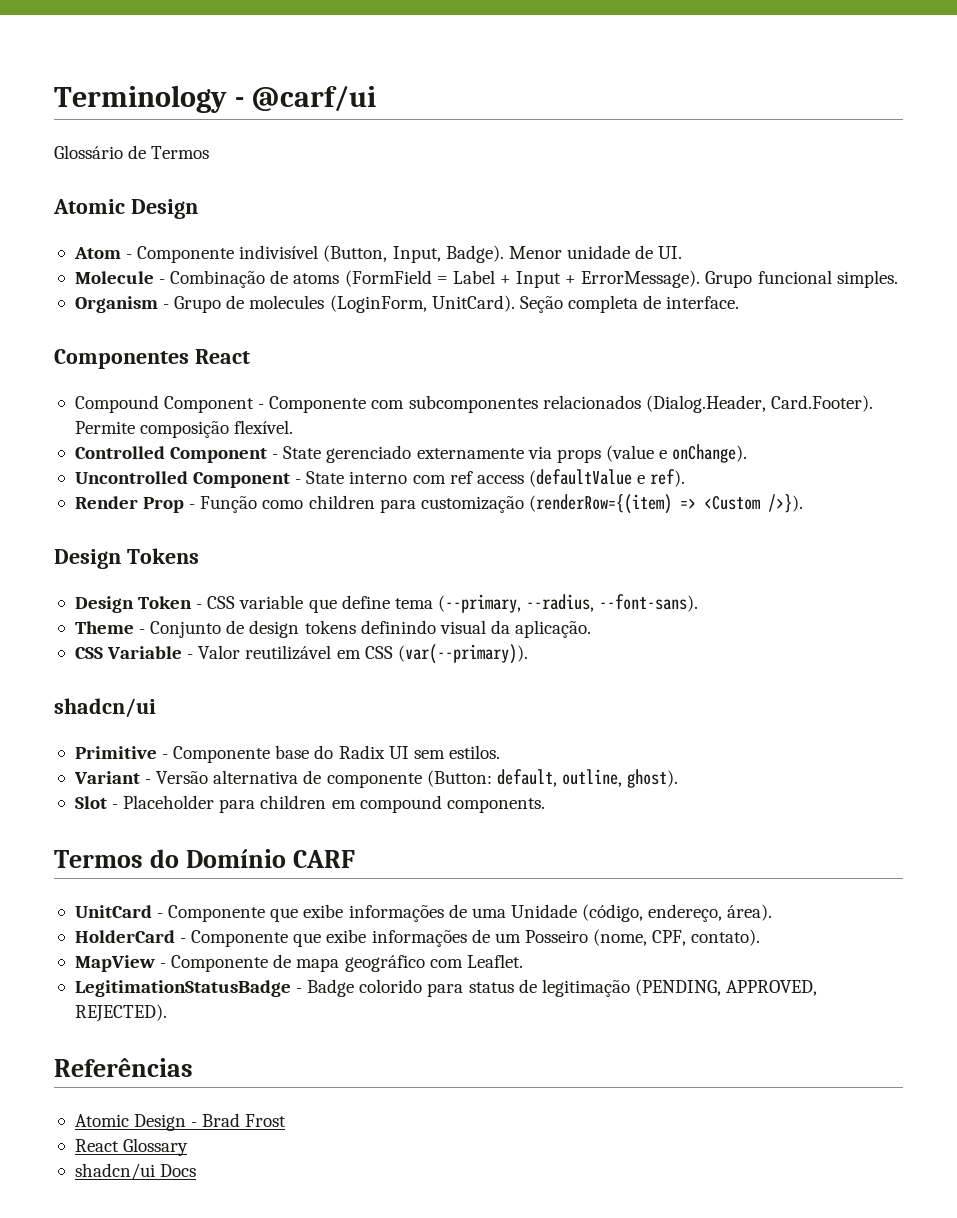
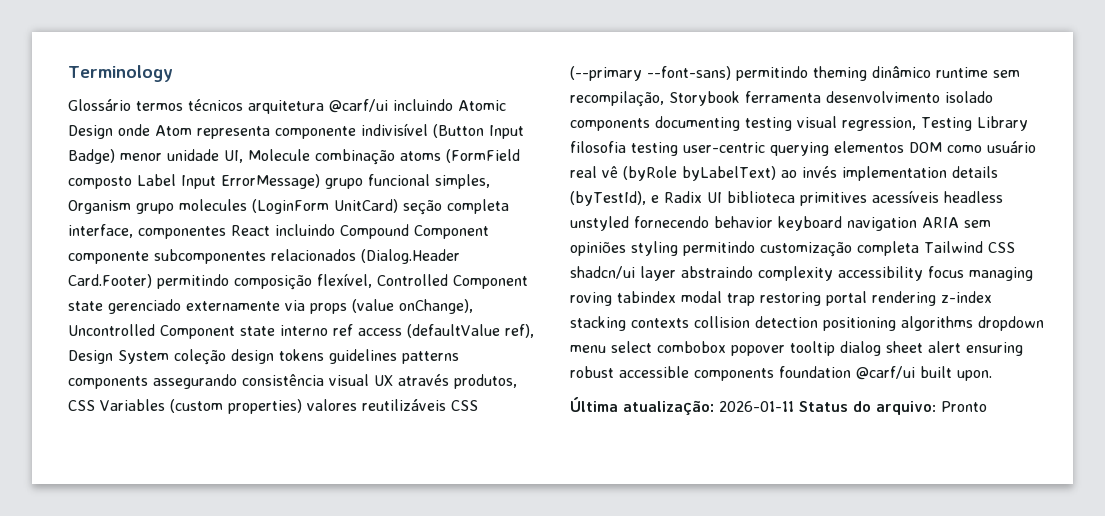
[234,86,376,112] - @carf/ui -> (173, 73) none
[128,145,210,159] [53,199,198,219] [73,245,683,263] [74,270,898,288] [74,295,740,313] [54,349,250,369] de Termos // Atomic Design // Atom - Componente indivisível (Button, Input, Badge). Menor unidade de UI. // Molecule - Combinação de atoms (FormField = Label + Input + ErrorMessage). Grupo funcional simples. // Organism - Grupo de molecules (LoginForm, UnitCard). Seção completa de interface. // Componentes React // -> [136,99,506,114] [68,123,524,139] [68,149,520,165] [68,174,490,189] [68,199,509,215] [68,224,335,239] termos técnicos arquitetura @carf/ui incluindo Atomic Design onde Atom representa componente indivisível (Button Input Badge) menor unidade UI, Molecule combinação atoms (FormField composto Label Input ErrorMessage) grupo funcional simples, Organism grupo molecules (LoginForm UnitCard) seção completa interface, componentes React incluindo
[258,395,873,413] [74,420,294,438] [74,446,322,463] - Componente com subcomponentes relacionados (Dialog.Header, Card.Footer). Permite composição flexível. // Controlled Component - State -> [68,249,460,264] [68,273,528,290] [68,301,103,311] componente subcomponentes relacionados (Dialog.Header Card.Footer) permitindo composição flexível, Controlled Component state
[659,444,748,463] [74,469,686,488] [74,494,803,514] [54,548,199,569] [74,594,699,613] [74,620,592,638] [74,644,528,664] [54,698,156,718] [74,745,500,763] [73,769,679,788] [74,795,545,813] [54,849,355,868] [74,904,773,922] [74,929,761,947] [74,954,523,972] [74,979,818,997] [74,1004,167,1022] [54,1058,193,1077] [74,1113,287,1131] [74,1138,189,1156] [74,1163,197,1180] e onChange). // Uncontrolled Component - State interno com ref access (defaultValue e ref). // Render Prop - Função como children para customização (renderRow={(item) => <Custom />}). // Design Tokens // Design Token - CSS variable que define tema (--primary, --radius, --font-sans). // Theme - Conjunto de design tokens definindo visual da aplicação. // CSS Variable - Valor reutilizável em CSS (var(--primary)). // shadcn/ui // Primitive - Componente base do Radix UI sem estilos. // Variant - Versão alternativa de componente (Button: default, outline, ghost). // Slot - Placeholder para children em compound components. // Termos do Domínio CARF // UnitCard - Componente que exibe informações de uma Unidade (código, endereço, área). // HolderCard - Componente que exibe informações de um Posseiro (nome, CPF, contato). // MapView - Componente de mapa geográfico com Leaflet. // LegitimationStatusBadge - Badge colorido para status de legitimação (PENDING, APPROVED, REJECTED). // Referências // Atomic Design - Brad Frost // React Glossary // shadcn/ui Docs -> [399,299,473,314] [68,324,534,339] [68,349,459,365] [68,374,517,389] [68,399,478,414] [570,66,1020,81] [570,91,993,107] [570,116,1028,131] [570,141,1036,156] [570,166,998,181] [570,190,1003,206] [570,216,991,231] [570,241,1015,257] [570,266,1033,281] [570,291,992,306] [570,316,1044,331] [570,341,1023,356] [570,366,992,381] [570,397,987,415] onChange), Uncontrolled Component state interno ref access (defaultValue ref), Design System coleção design tokens guidelines patterns components assegurando consistência visual UX através produtos, CSS Variables (custom properties) valores reutilizáveis CSS (--primary --font-sans) permitindo theming dinâmico runtime sem recompilação, Storybook ferramenta desenvolvimento isolado components documenting testing visual regression, Testing Library filosofia testing user-centric querying elementos DOM como usuário real vê (byRole byLabelText) ao invés implementation details (byTestId), e Radix UI biblioteca primitives acessíveis headless unstyled fornecendo behavior keyboard navigation ARIA sem opiniões styling permitindo customização completa Tailwind CSS shadcn/ui layer abstraindo complexity accessibility focus managing roving tabindex modal trap restoring portal rendering z-index stacking contexts collision detection positioning algorithms dropdown menu select combobox popover tooltip dialog sheet alert ensuring robust accessible components foundation @carf/ui built upon. // Última atualização: 2026-01-11 Status do arquivo: Pronto

